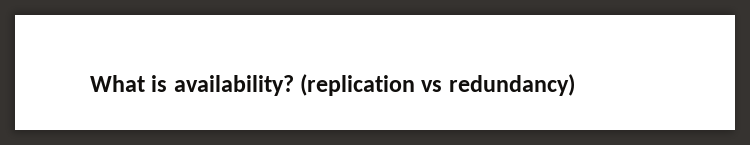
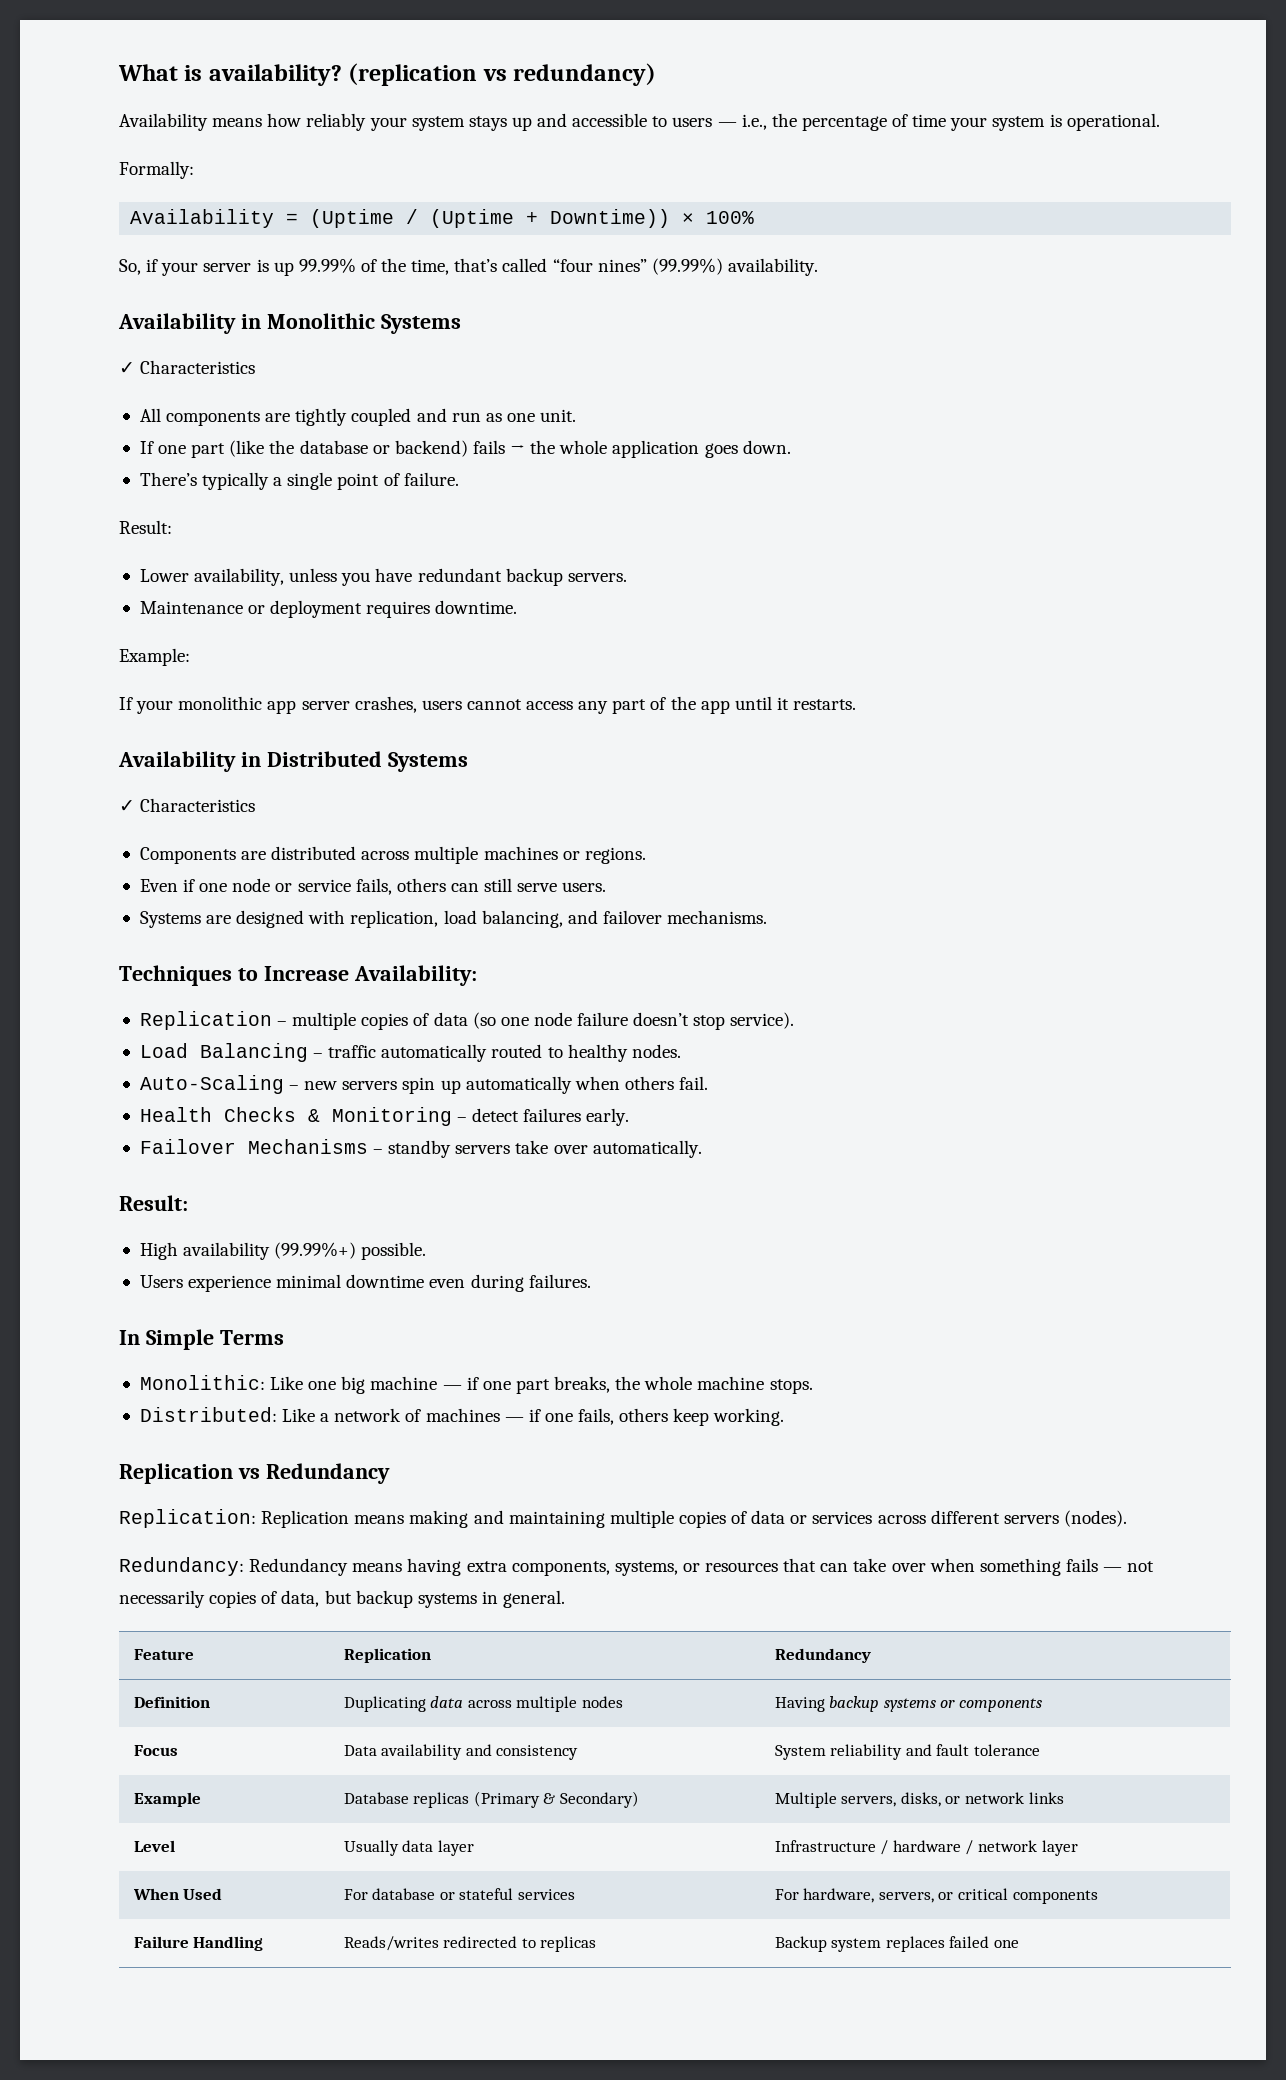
(575, 85) none -> [119,113,1160,131] [119,161,194,179] [130,209,755,228] [119,258,818,276] [118,313,461,334] [119,360,256,374] [139,408,577,426] [139,440,791,458] [139,472,459,490] [119,520,172,534] [139,568,627,586] [139,600,518,618] [119,648,190,666] [119,696,857,714] [118,751,468,772] [119,798,256,812] [139,846,646,864] [139,878,607,895] [139,910,768,928] [119,965,477,986] [139,1011,795,1030] [139,1043,681,1062] [139,1075,709,1094] [139,1107,630,1126] [139,1139,702,1158] [119,1195,188,1211] [139,1242,427,1260] [139,1274,591,1292] [119,1329,284,1350] [139,1375,813,1394] [139,1407,785,1426] [119,1463,390,1484] [119,1509,1127,1528] [119,1557,1155,1576] [119,1590,566,1608] [133,1649,194,1660] [343,1648,431,1663] [774,1648,871,1663] [133,1696,210,1708] [343,1696,623,1712] [774,1696,1042,1712] [133,1745,178,1756] [343,1744,579,1760] [774,1744,1040,1760] [133,1792,201,1807] [343,1791,639,1808] [774,1792,1064,1808] [133,1840,175,1852] [343,1840,474,1856] [774,1840,1078,1856] [132,1888,223,1900] [343,1888,575,1900] [774,1888,1098,1904] [133,1936,264,1951] [343,1936,597,1952] [774,1936,1019,1952] // Availability means how reliably your system stays up and accessible to users — i.e., the percentage of time your system is operational. // Formally: // Availability = (Uptime / (Uptime + Downtime)) × 100% // So, if your server is up 99.99% of the time, that’s called “four nines” (99.99%) availability. // Availability in Monolithic Systems // ✓ Characteristics // All components are tightly coupled and run as one unit. // If one part (like the database or backend) fails → the whole application goes down. // There’s typically a single point of failure. // Result: // Lower availability, unless you have redundant backup servers. // Maintenance or deployment requires downtime. // Example: // If your monolithic app server crashes, users cannot access any part of the app until it restarts. // Availability in Distributed Systems // ✓ Characteristics // Components are distributed across multiple machines or regions. // Even if one node or service fails, others can still serve users. // Systems are designed with replication, load balancing, and failover mechanisms. // Techniques to Increase Availability: // Replication – multiple copies of data (so one node failure doesn’t stop service). // Load Balancing – traffic automatically routed to healthy nodes. // Auto-Scaling – new servers spin up automatically when others fail. // Health Checks & Monitoring – detect failures early. // Failover Mechanisms – standby servers take over automatically. // Result: // High availability (99.99%+) possible. // Users experience minimal downtime even during failures. // In Simple Terms // Monolithic: Like one big machine — if one part breaks, the whole machine stops. // Distributed: Like a network of machines — if one fails, others keep working. // Replication vs Redundancy // Replication: Replication means making and maintaining multiple copies of data or services across different servers (nodes). // Redundancy: Redundancy means having extra components, systems, or resources that can take over when something fails — not necessarily copies of data, but backup systems in general. // Feature | Replication | Redundancy // Definition | Duplicating data across multiple nodes | Having backup systems or components // Focus | Data availability and consistency | System reliability and fault tolerance // Example | Database replicas (Primary & Secondary) | Multiple servers, disks, or network links // Level | Usually data layer | Infrastructure / hardware / network layer // When Used | For database or stateful services | For hardware, servers, or critical components // Failure Handling | Reads/writes redirected to replicas | Backup system replaces failed one

